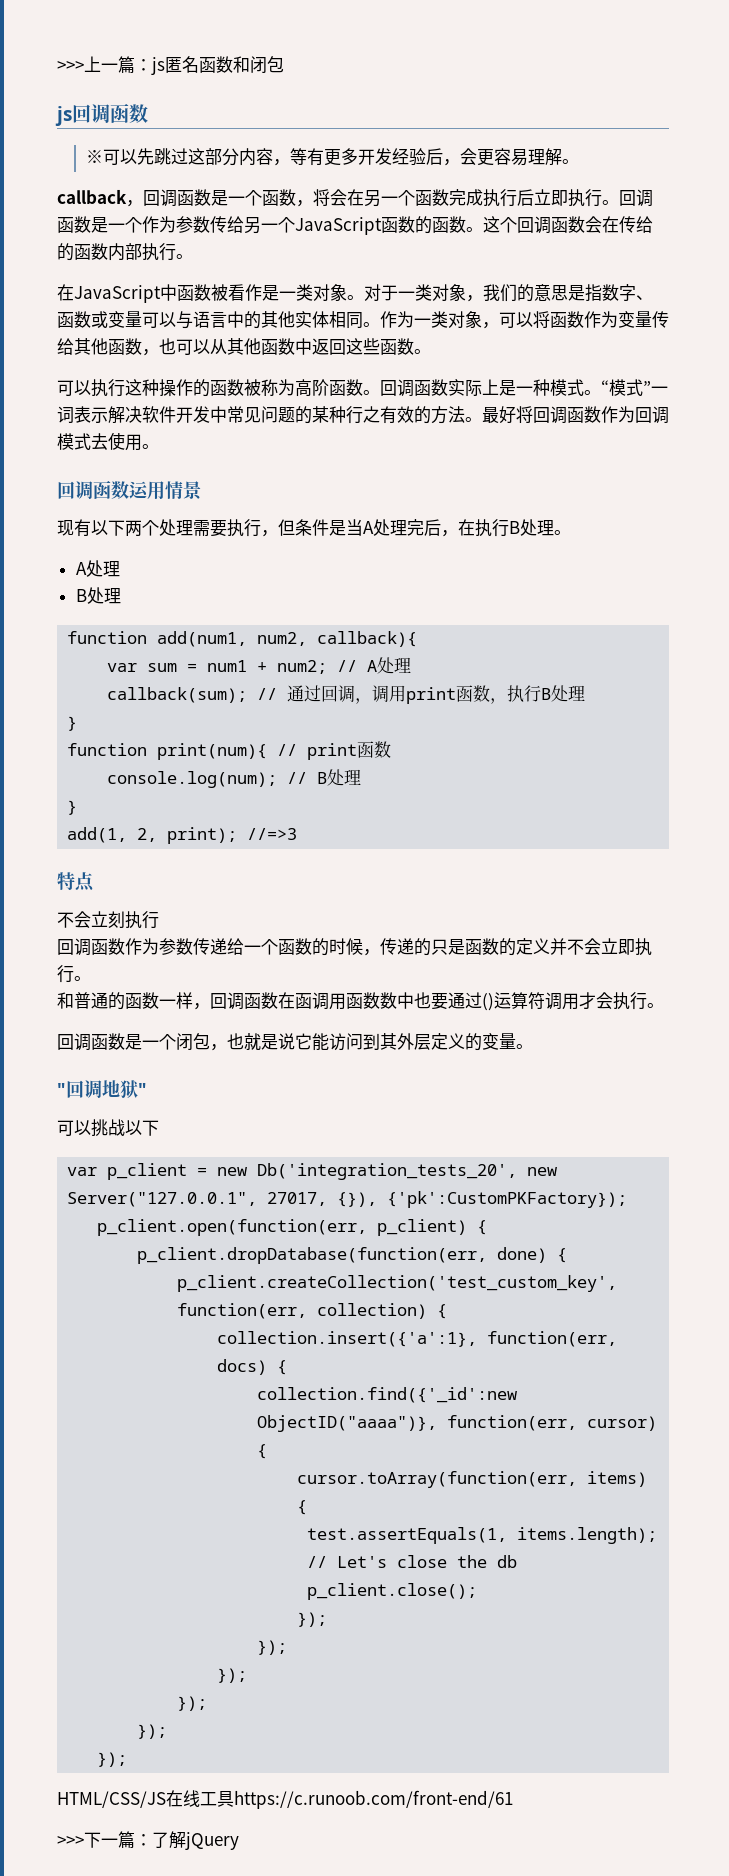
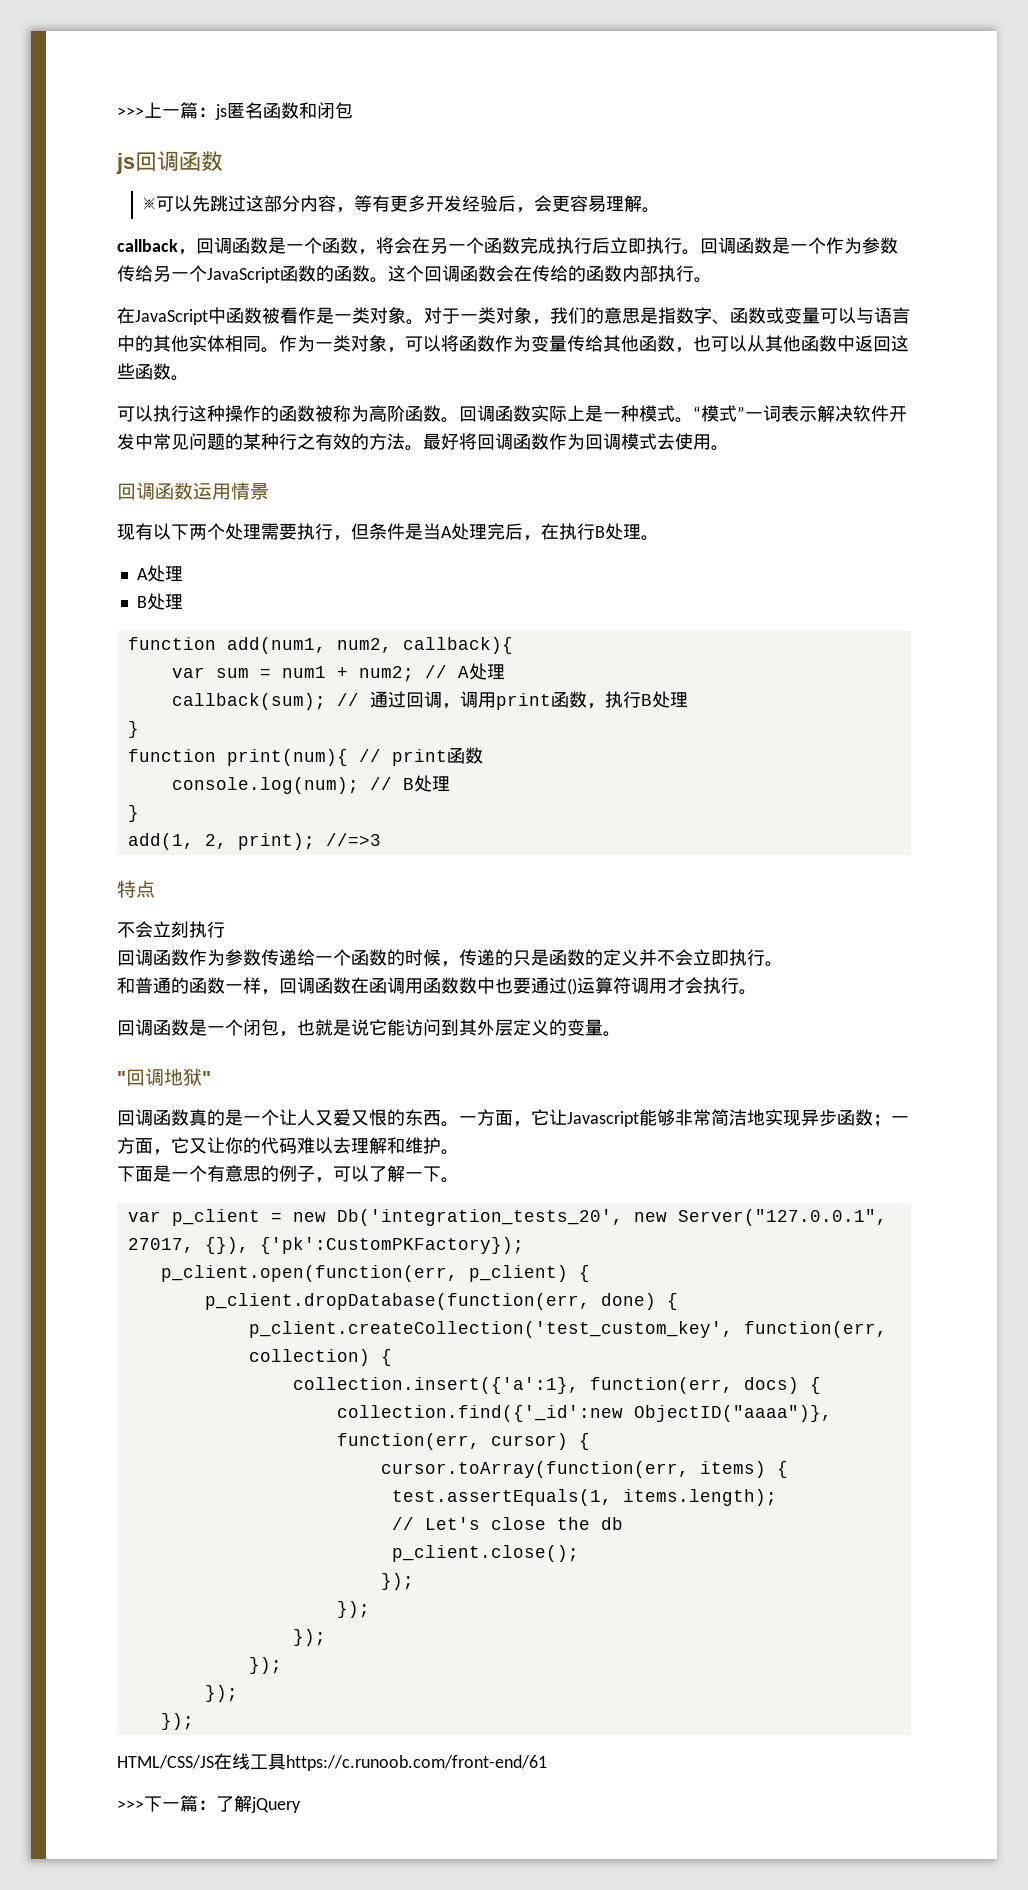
[57,1119,159,1137] 可以挑战以下 -> [117,1109,909,1127] [117,1137,459,1155] [117,1165,459,1183] 回调函数真的是一个让人又爱又恨的东西。一方面，它让Javascript能够非常简洁地实现异步函数；一方面，它又让你的代码难以去理解和维护。 // 下面是一个有意思的例子，可以了解一下。

